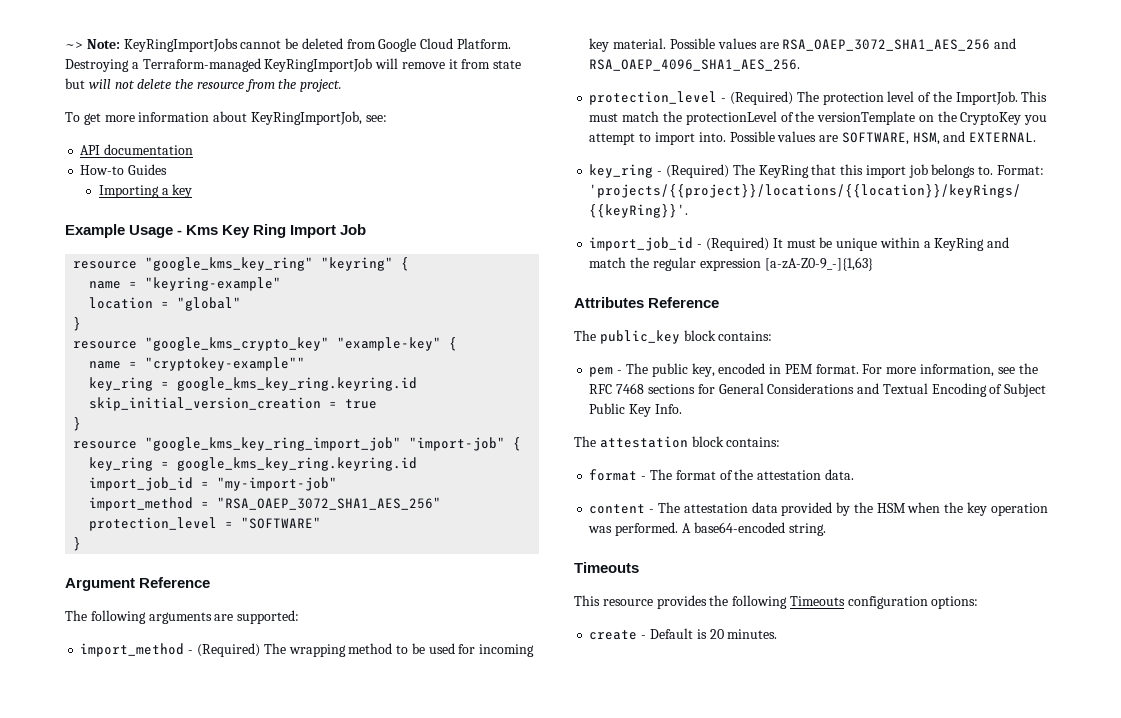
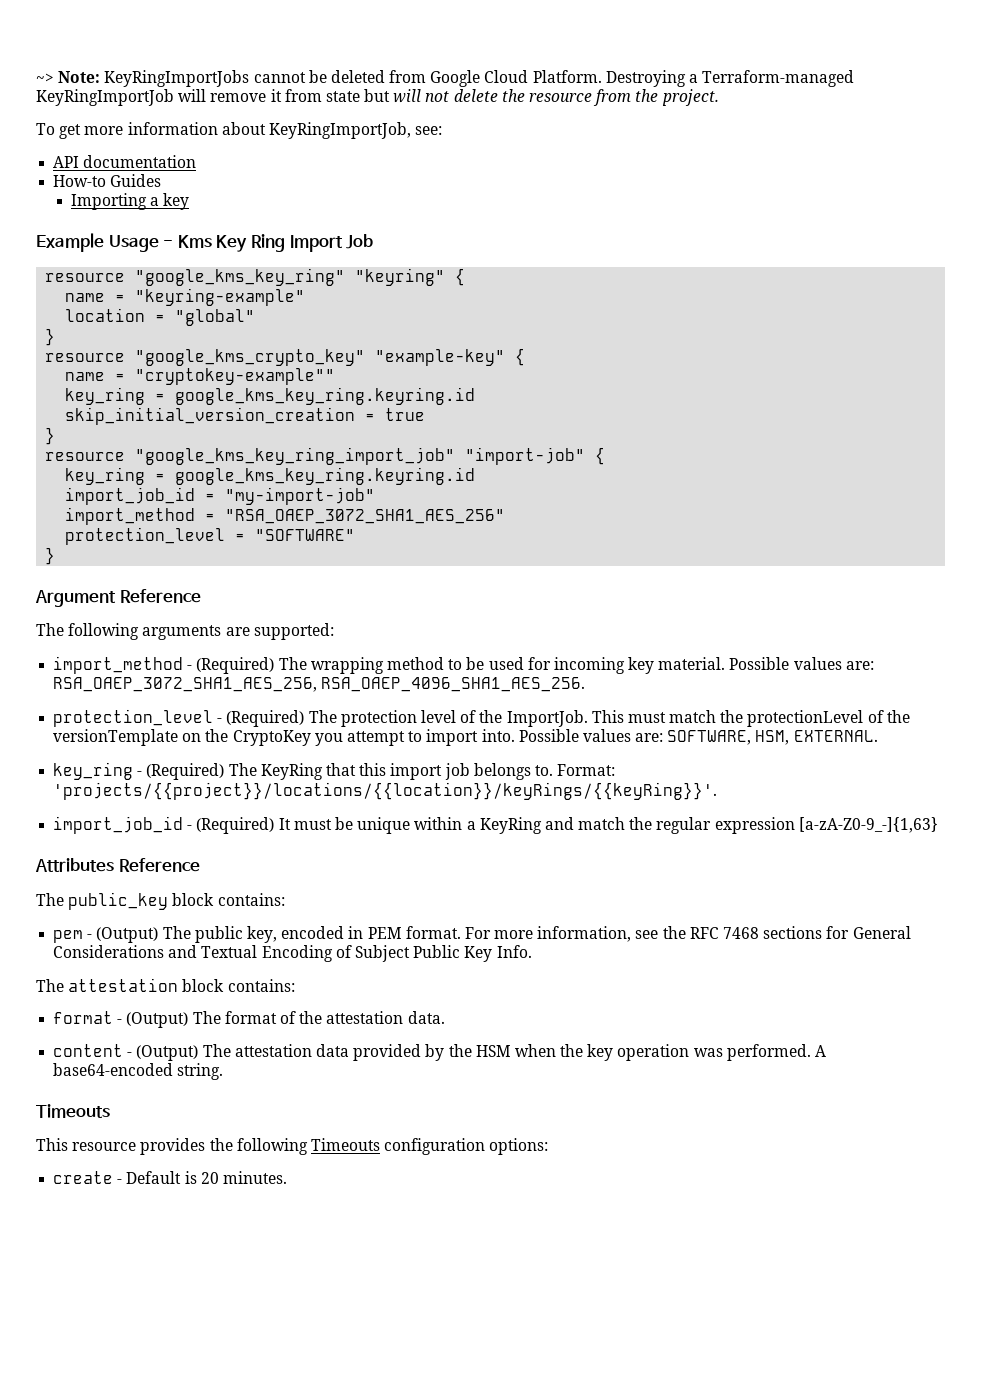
[759,38,1017,51] are RSA_OAEP_3072_SHA1_AES_256 and -> [845,661,874,670] [53,677,318,692] are: RSA_OAEP_3072_SHA1_AES_256,
[819,135,839,142] are -> [635,733,664,742] are:
[943,131,966,142] and -> (790, 737) none
(623, 372) none -> [96,927,159,943] (Output)
(647, 478) none -> [126,1012,189,1028] (Output)
(655, 511) none -> [136,1045,199,1061] (Output)

